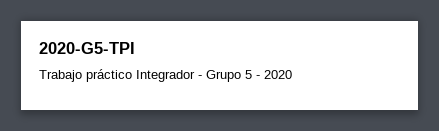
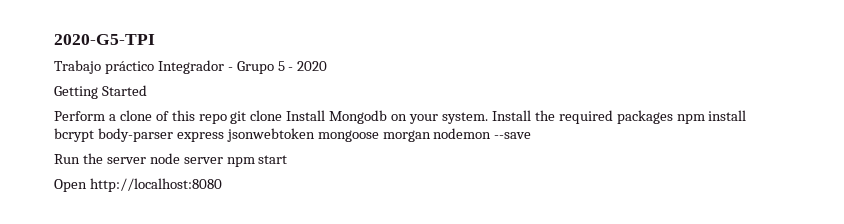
(292, 74) none -> [54,85,147,99] [54,110,747,124] [54,128,532,142] [54,153,288,167] [54,178,222,192] // Getting Started // Perform a clone of this repo git clone Install Mongodb on your system. Install the required packages npm install bcrypt body-parser express jsonwebtoken mongoose morgan nodemon --save // Run the server node server npm start // Open http://localhost:8080

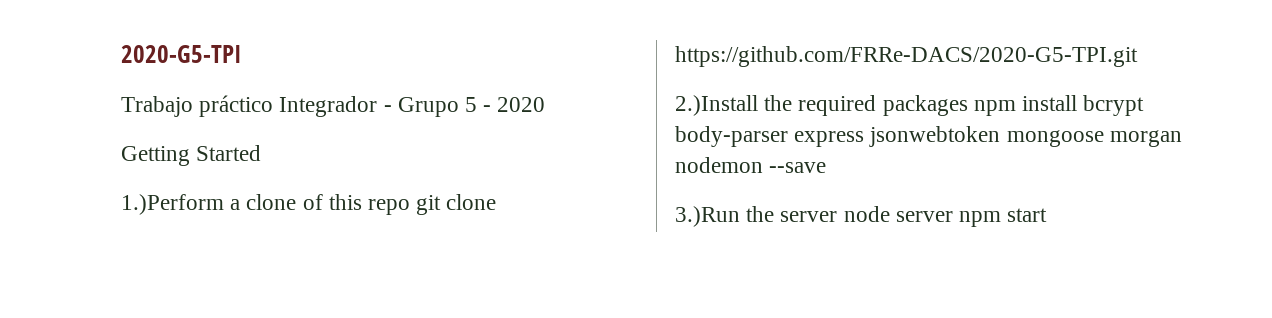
[54,111,105,121] Perform -> [121,194,224,215] 1.)Perform
[286,110,531,124] Install Mongodb on your system. Install -> [675,46,1138,67] [675,95,758,116] https://github.com/FRRe-DACS/2020-G5-TPI.git // 2.)Install
[54,154,80,164] Run -> [675,206,740,227] 3.)Run
[54,178,222,192] // Open http://localhost:8080 -> (1048, 215) none

